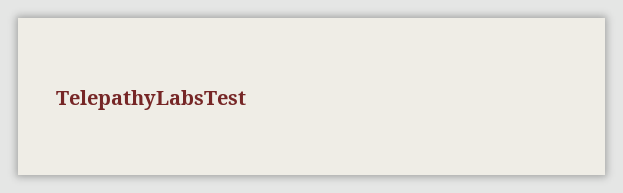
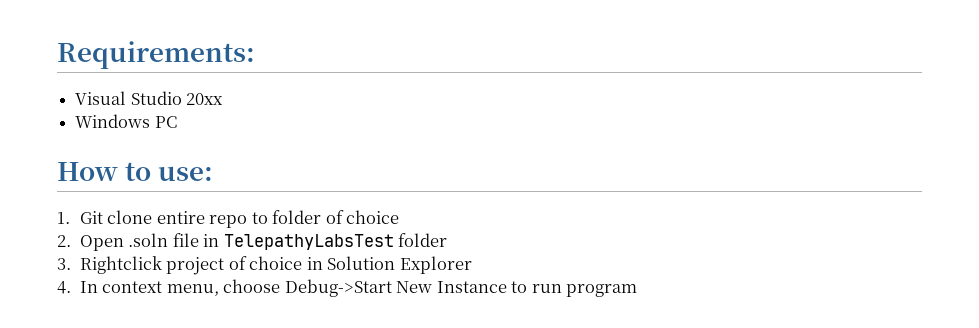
[56,90,246,110] TelepathyLabsTest -> [57,41,255,69] [75,91,224,105] [75,114,177,128] [57,162,214,181] [57,210,400,228] [57,233,448,251] [57,256,472,275] [57,279,638,297] Requirements: // Visual Studio 20xx // Windows PC // How to use: // 1. Git clone entire repo to folder of choice // 2. Open .soln file in TelepathyLabsTest folder // 3. Rightclick project of choice in Solution Explorer // 4. In context menu, choose Debug->Start New Instance to run program

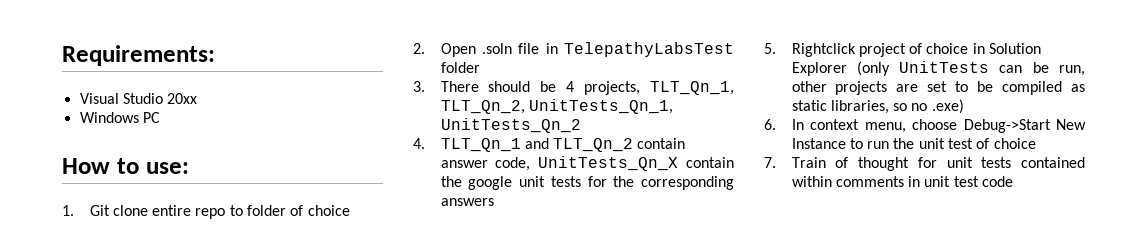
(71, 264) none -> [440,81,734,95] [440,99,673,114] [440,118,581,133] [413,138,686,152] [440,156,734,171] [440,176,734,190] [440,198,494,206] [764,43,776,54] There should be 4 projects, TLT_Qn_1, TLT_Qn_2, UnitTests_Qn_1, UnitTests_Qn_2 // 4. TLT_Qn_1 and TLT_Qn_2 contain answer code, UnitTests_Qn_X contain the google unit tests for the corresponding answers // 5.
[57,281,71,294] // 4. -> [856,61,1085,76] [791,81,1085,95] [791,99,964,114] [764,119,776,130] (only UnitTests can be run, other projects are set to be compiled as static libraries, so no .exe) // 6.
[566,284,638,297] program -> [893,138,1036,149] [764,157,1085,171] [791,176,1014,187] the unit test of choice // 7. Train of thought for unit tests contained within comments in unit test code

